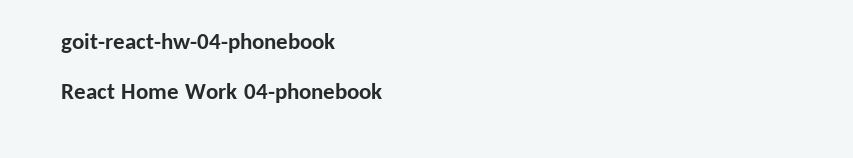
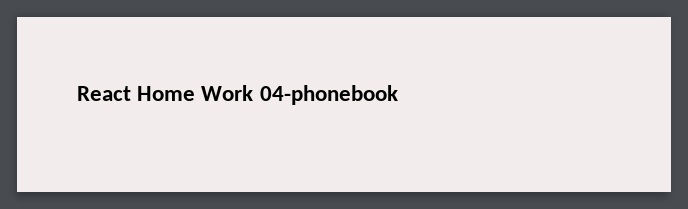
[61,33,335,53] goit-react-hw-04-phonebook // -> (77, 93) none

